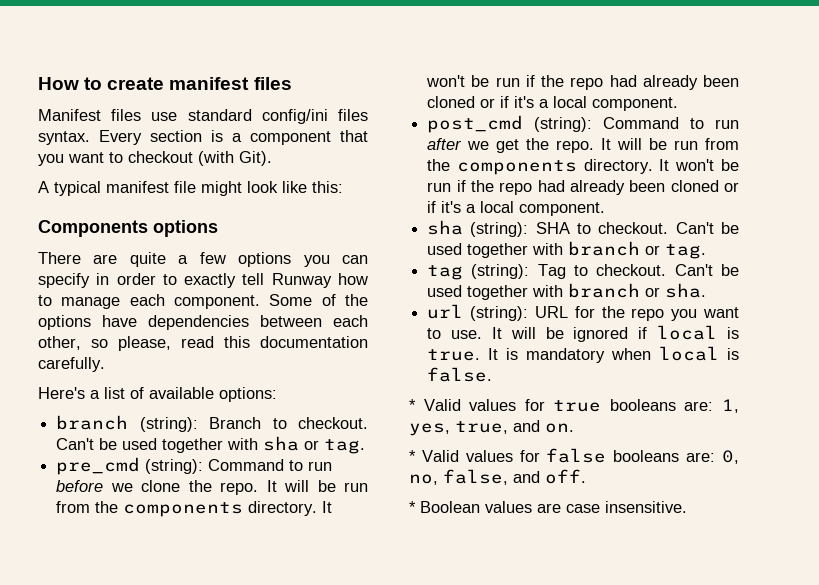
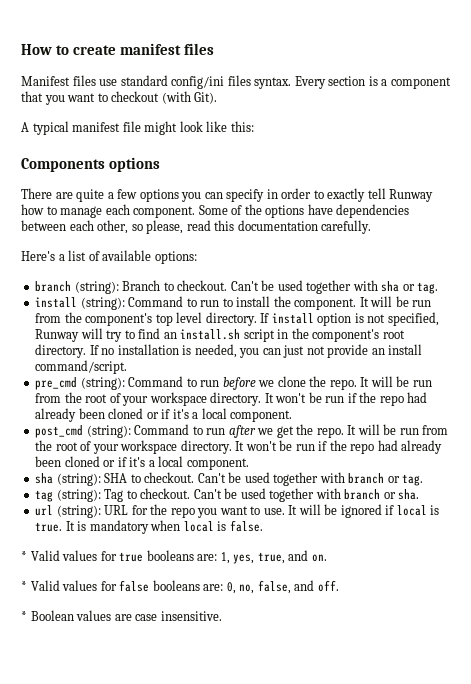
(366, 446) none -> [35,296,432,310] [35,312,439,326] [35,328,405,342] [35,344,423,358] [35,360,128,374] // install (string): Command to run to install the component. It will be run from the component's top level directory. If install option is not specified, Runway will try to find an install.sh script in the component's root directory. If no installation is needed, you can just not provide an install command/script.
[123,502,244,517] components -> [85,392,207,406] root of your workspace
[456,160,577,175] components -> [55,440,178,454] root of your workspace

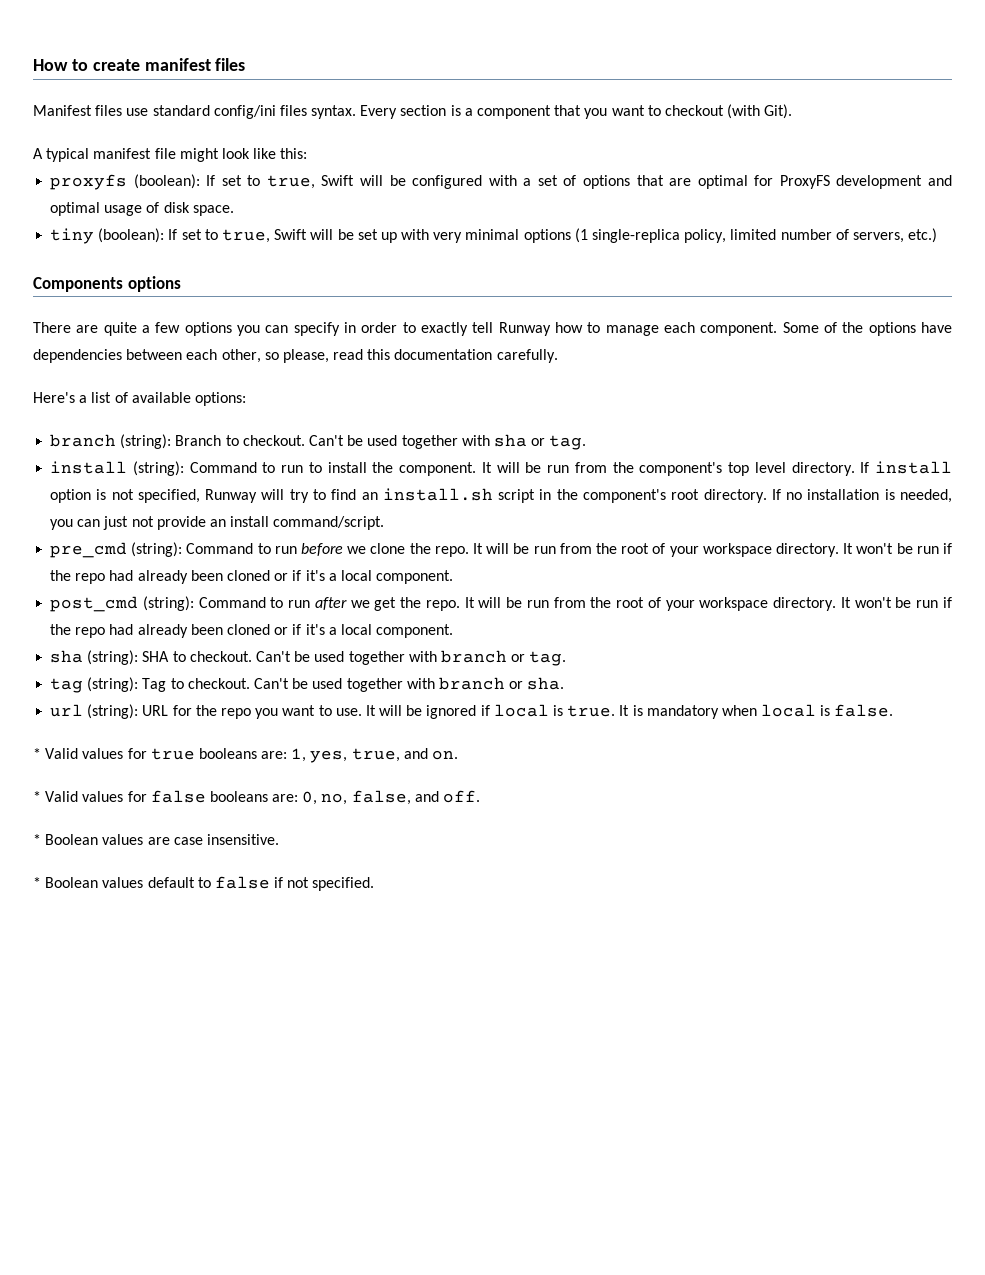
(254, 126) none -> [50,174,953,190] [50,202,234,216] [50,228,938,244] // proxyfs (boolean): If set to true, Swift will be configured with a set of options that are optimal for ProxyFS development and optimal usage of disk space. // tiny (boolean): If set to true, Swift will be set up with very minimal options (1 single-replica policy, limited number of servers, etc.)
(222, 616) none -> [33,876,375,891] // * Boolean values default to false if not specified.

